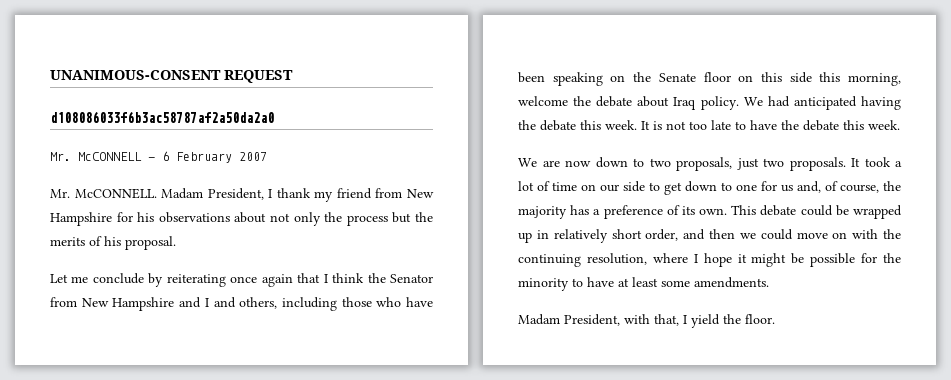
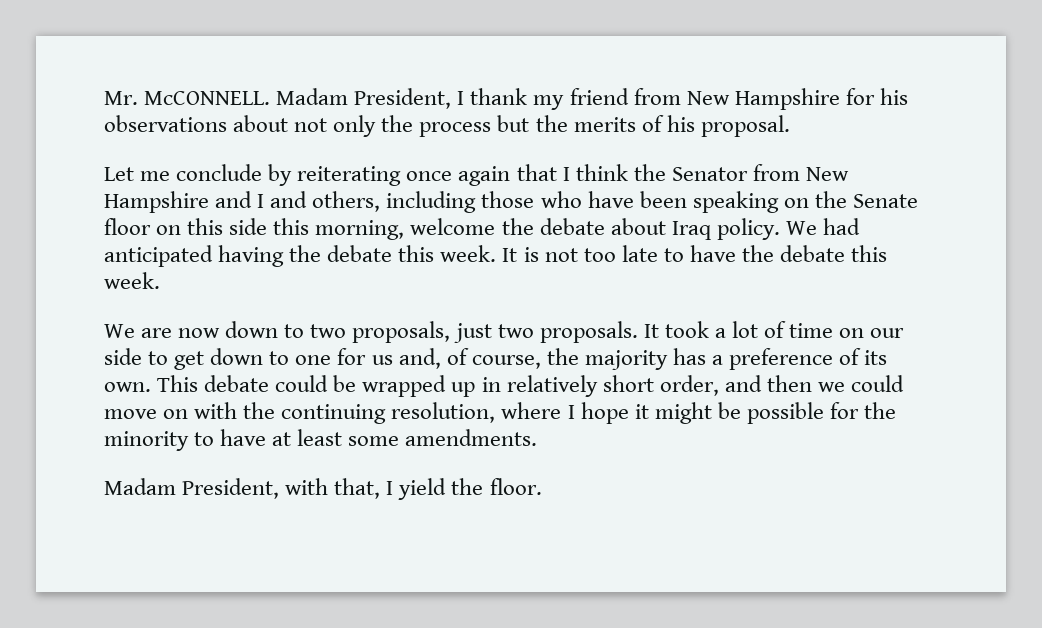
[50,70,293,83] [50,111,274,123] [50,151,267,163] UNANIMOUS-CONSENT REQUEST // d108086033f6b3ac58787af2a50da2a0 // Mr. McCONNELL — 6 February 2007 // -> (104, 98) none

